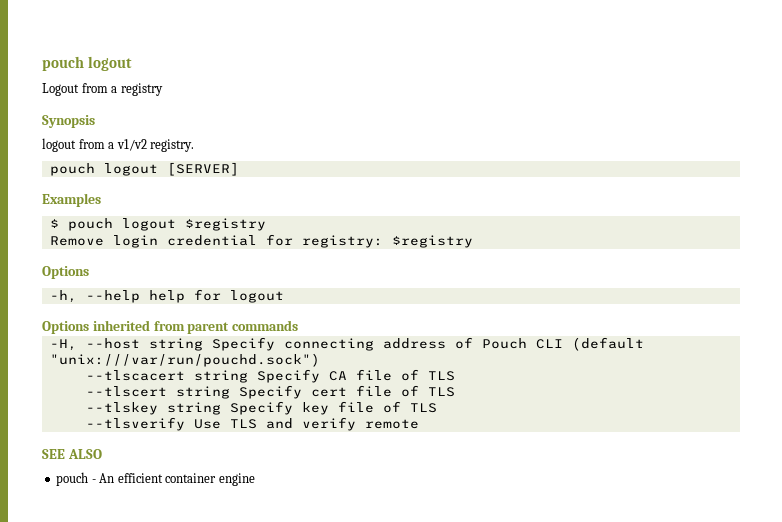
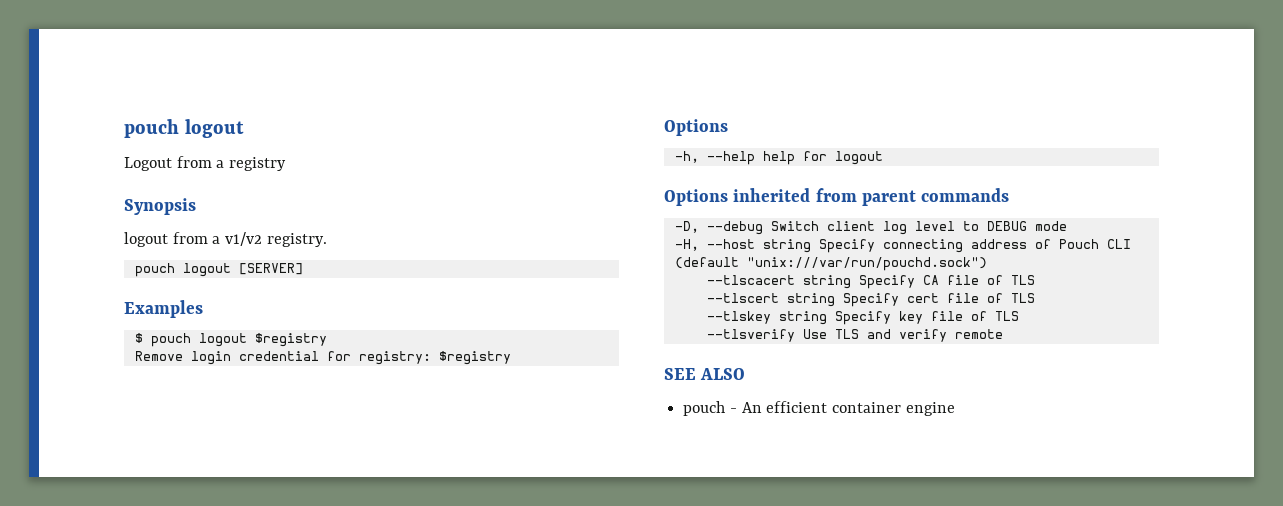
(299, 325) none -> [674,221,1067,235] // -D, --debug Switch client log level to DEBUG mode

